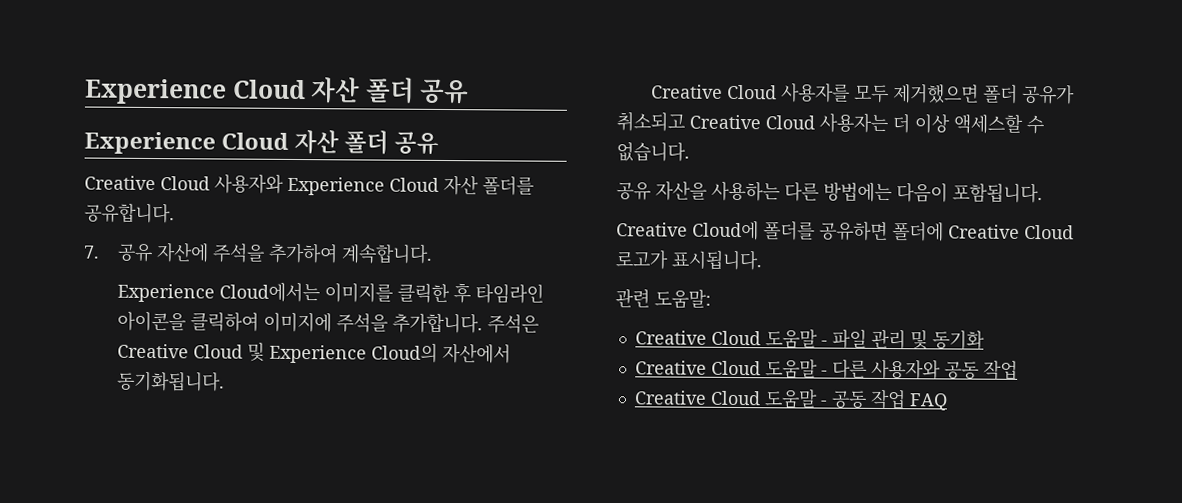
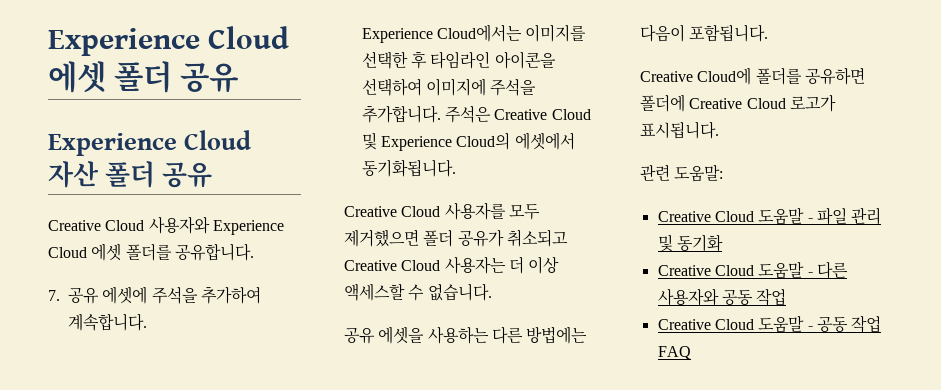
[84,77,361,105] Experience Cloud 자산 -> [48,26,290,56] [48,61,106,93] Experience Cloud 에셋
[443,174,479,196] 자산 -> [91,243,122,261] 에셋
[156,242,210,263] 자산에 -> [102,286,148,304] 에셋에
[397,283,451,304] 클릭한 -> [361,51,408,69] 선택한
[190,312,260,332] 클릭하여 -> [361,78,422,96] 선택하여
[442,342,512,364] 자산에서 -> [514,132,575,150] 에셋에서
[655,180,707,201] 자산을 -> [378,326,425,344] 에셋을

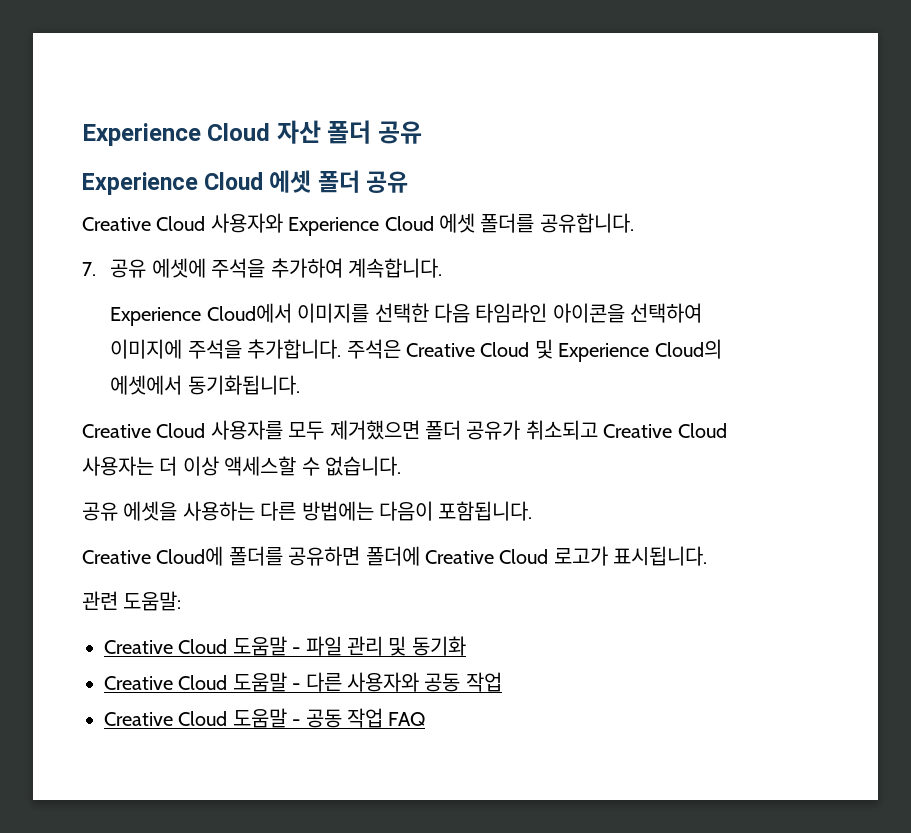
[48,26,290,56] [48,61,106,93] Experience Cloud 에셋 -> [82,120,321,146] Experience Cloud 자산
[48,161,99,188] 자산 -> [269,170,312,193] 에셋
[436,24,522,42] Cloud에서는 -> [206,303,292,323] Cloud에서
[410,51,427,69] 후 -> [433,303,470,323] 다음

